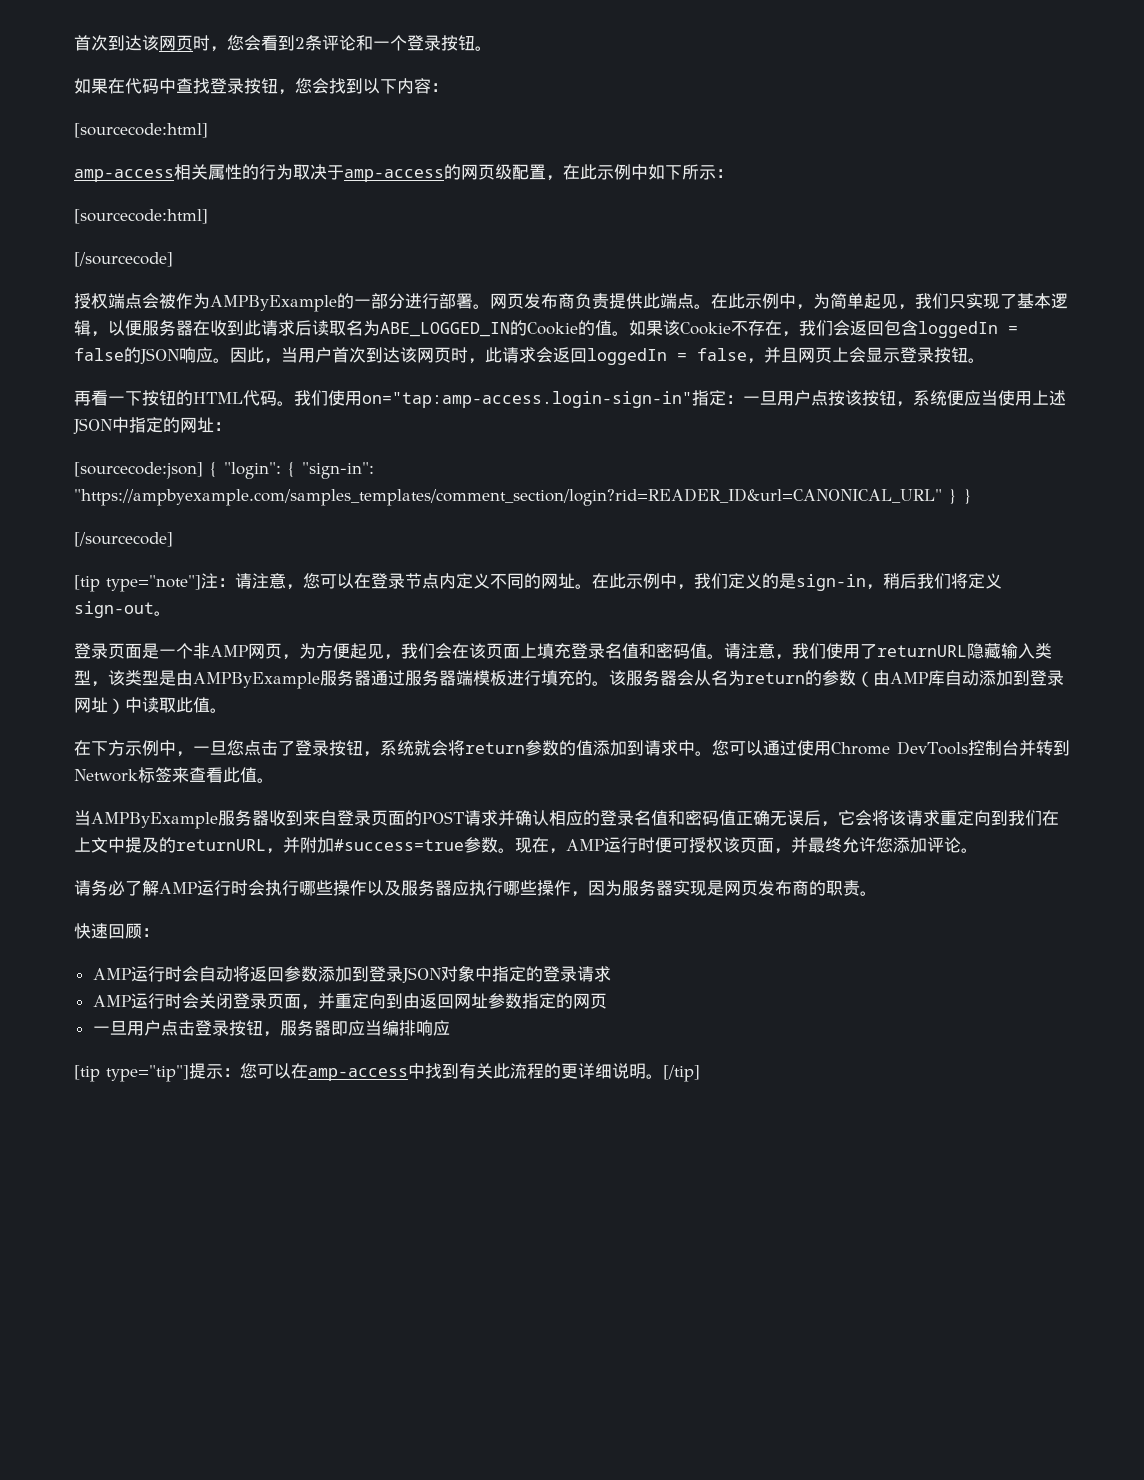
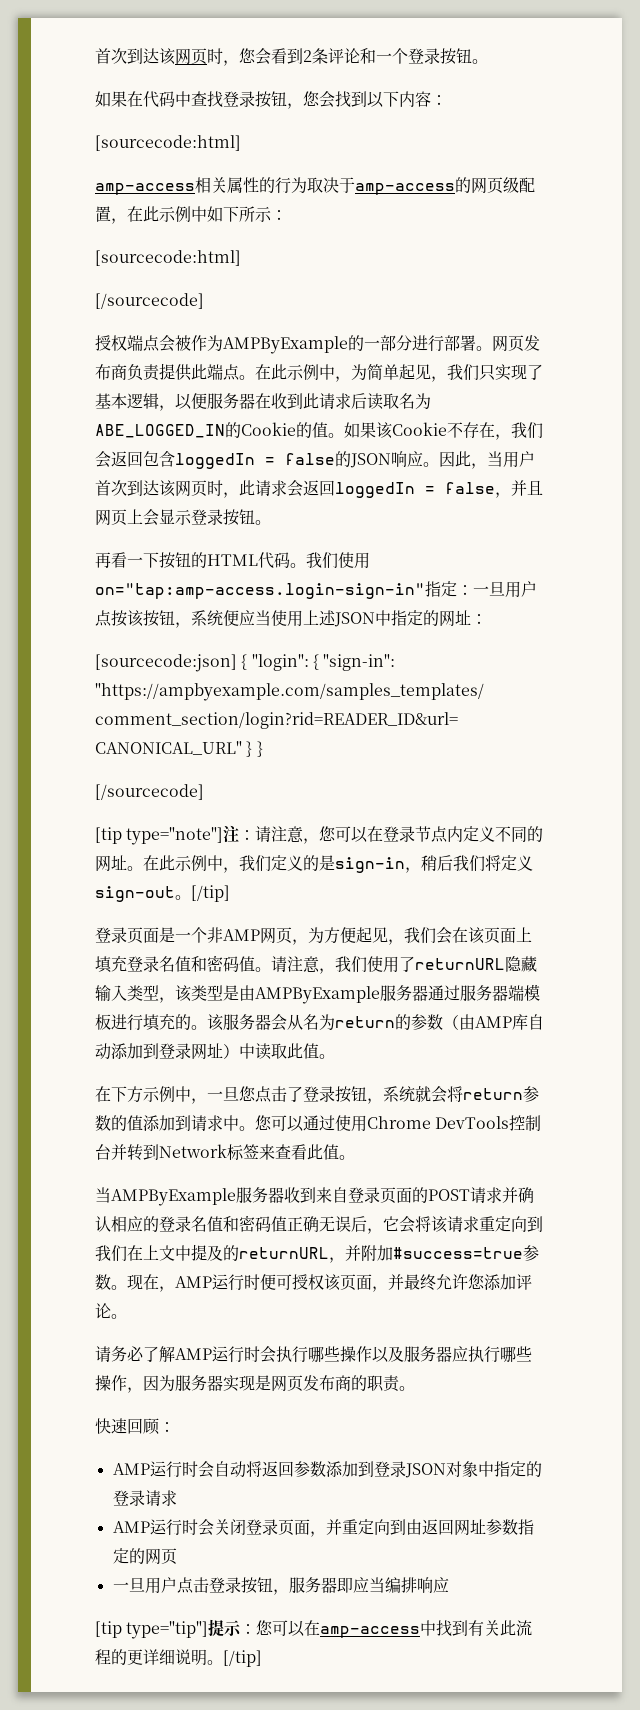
(171, 613) none -> [191,885,230,902] [/tip]

